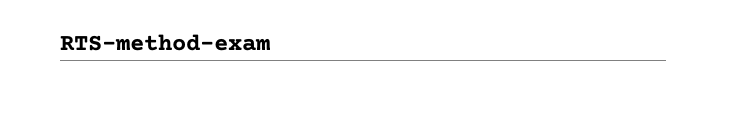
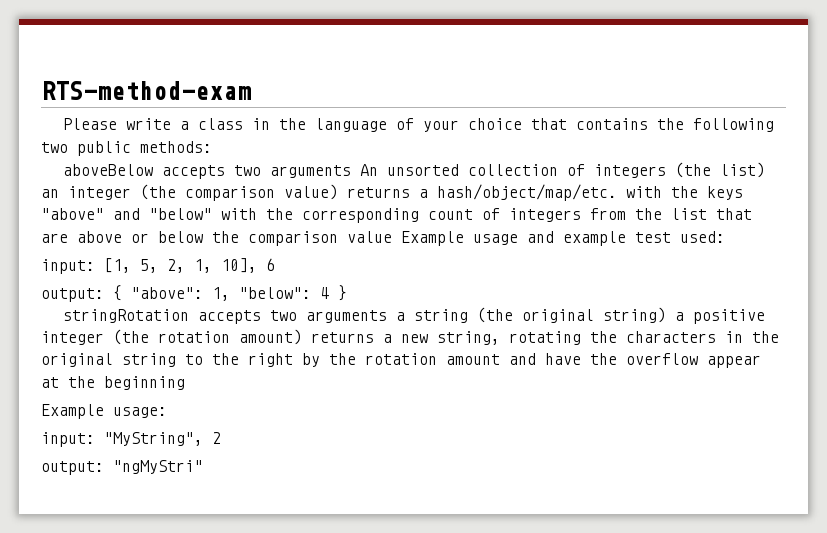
(270, 42) none -> [63,118,775,132] [41,141,212,156] [63,162,766,179] [41,184,743,201] [41,208,752,223] [41,231,725,246] [41,258,275,274] [41,285,347,302] [63,307,766,324] [41,329,779,345] [41,353,761,368] [41,376,185,390] [41,404,167,419] [41,432,221,447] [41,460,203,475] // Please write a class in the language of your choice that contains the following two public methods: // aboveBelow accepts two arguments An unsorted collection of integers (the list) an integer (the comparison value) returns a hash/object/map/etc. with the keys "above" and "below" with the corresponding count of integers from the list that are above or below the comparison value Example usage and example test used: // input: [1, 5, 2, 1, 10], 6 // output: { "above": 1, "below": 4 } // stringRotation accepts two arguments a string (the original string) a positive integer (the rotation amount) returns a new string, rotating the characters in the original string to the right by the rotation amount and have the overflow appear at the beginning // Example usage: // input: "MyString", 2 // output: "ngMyStri"

